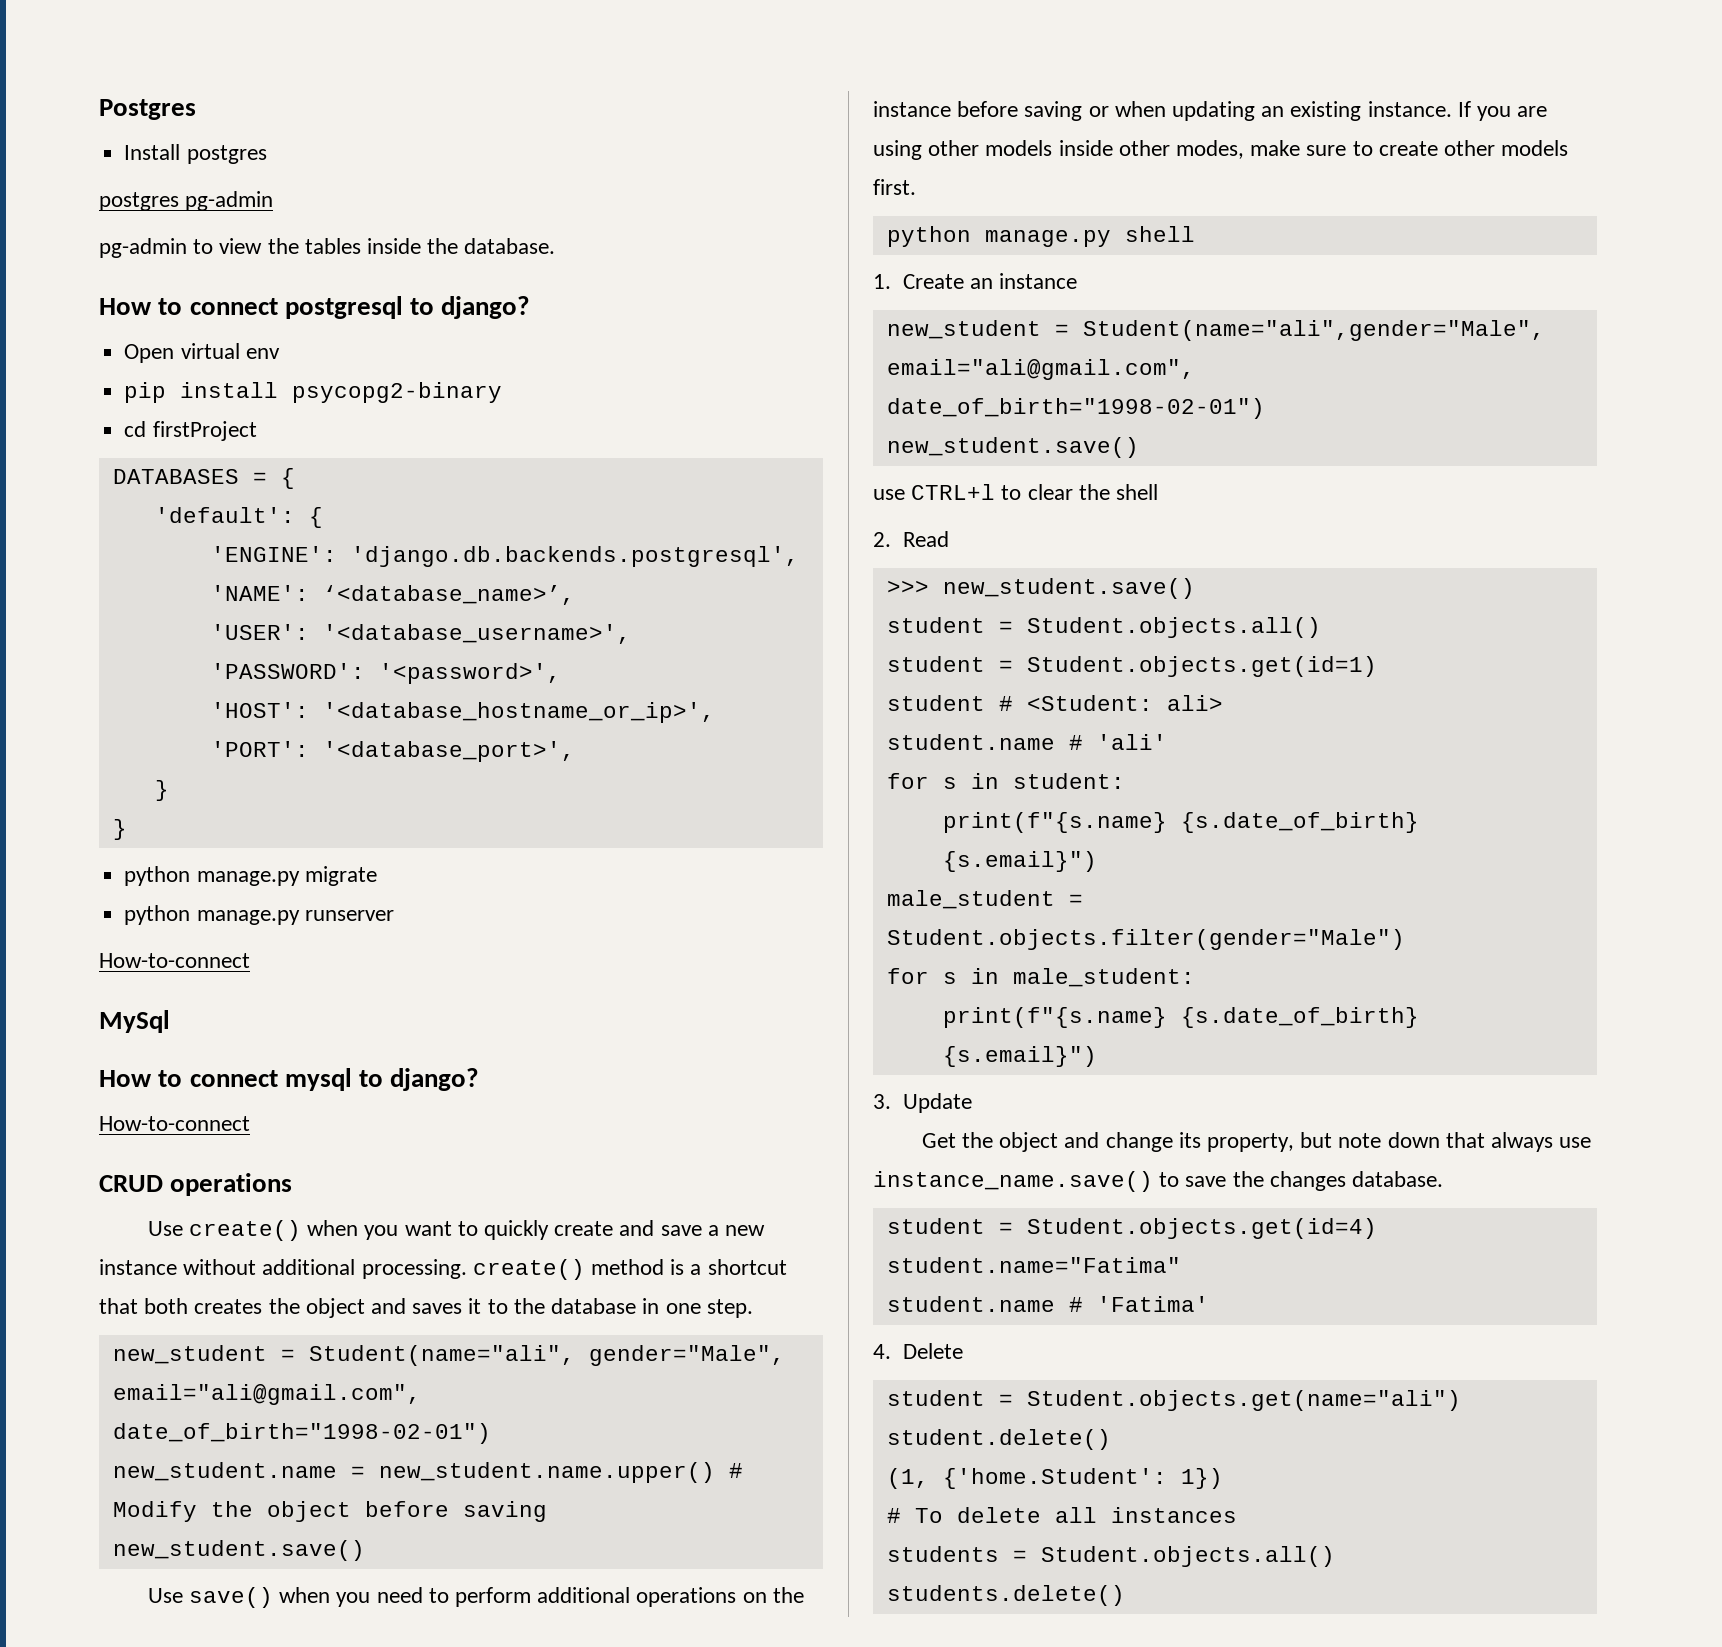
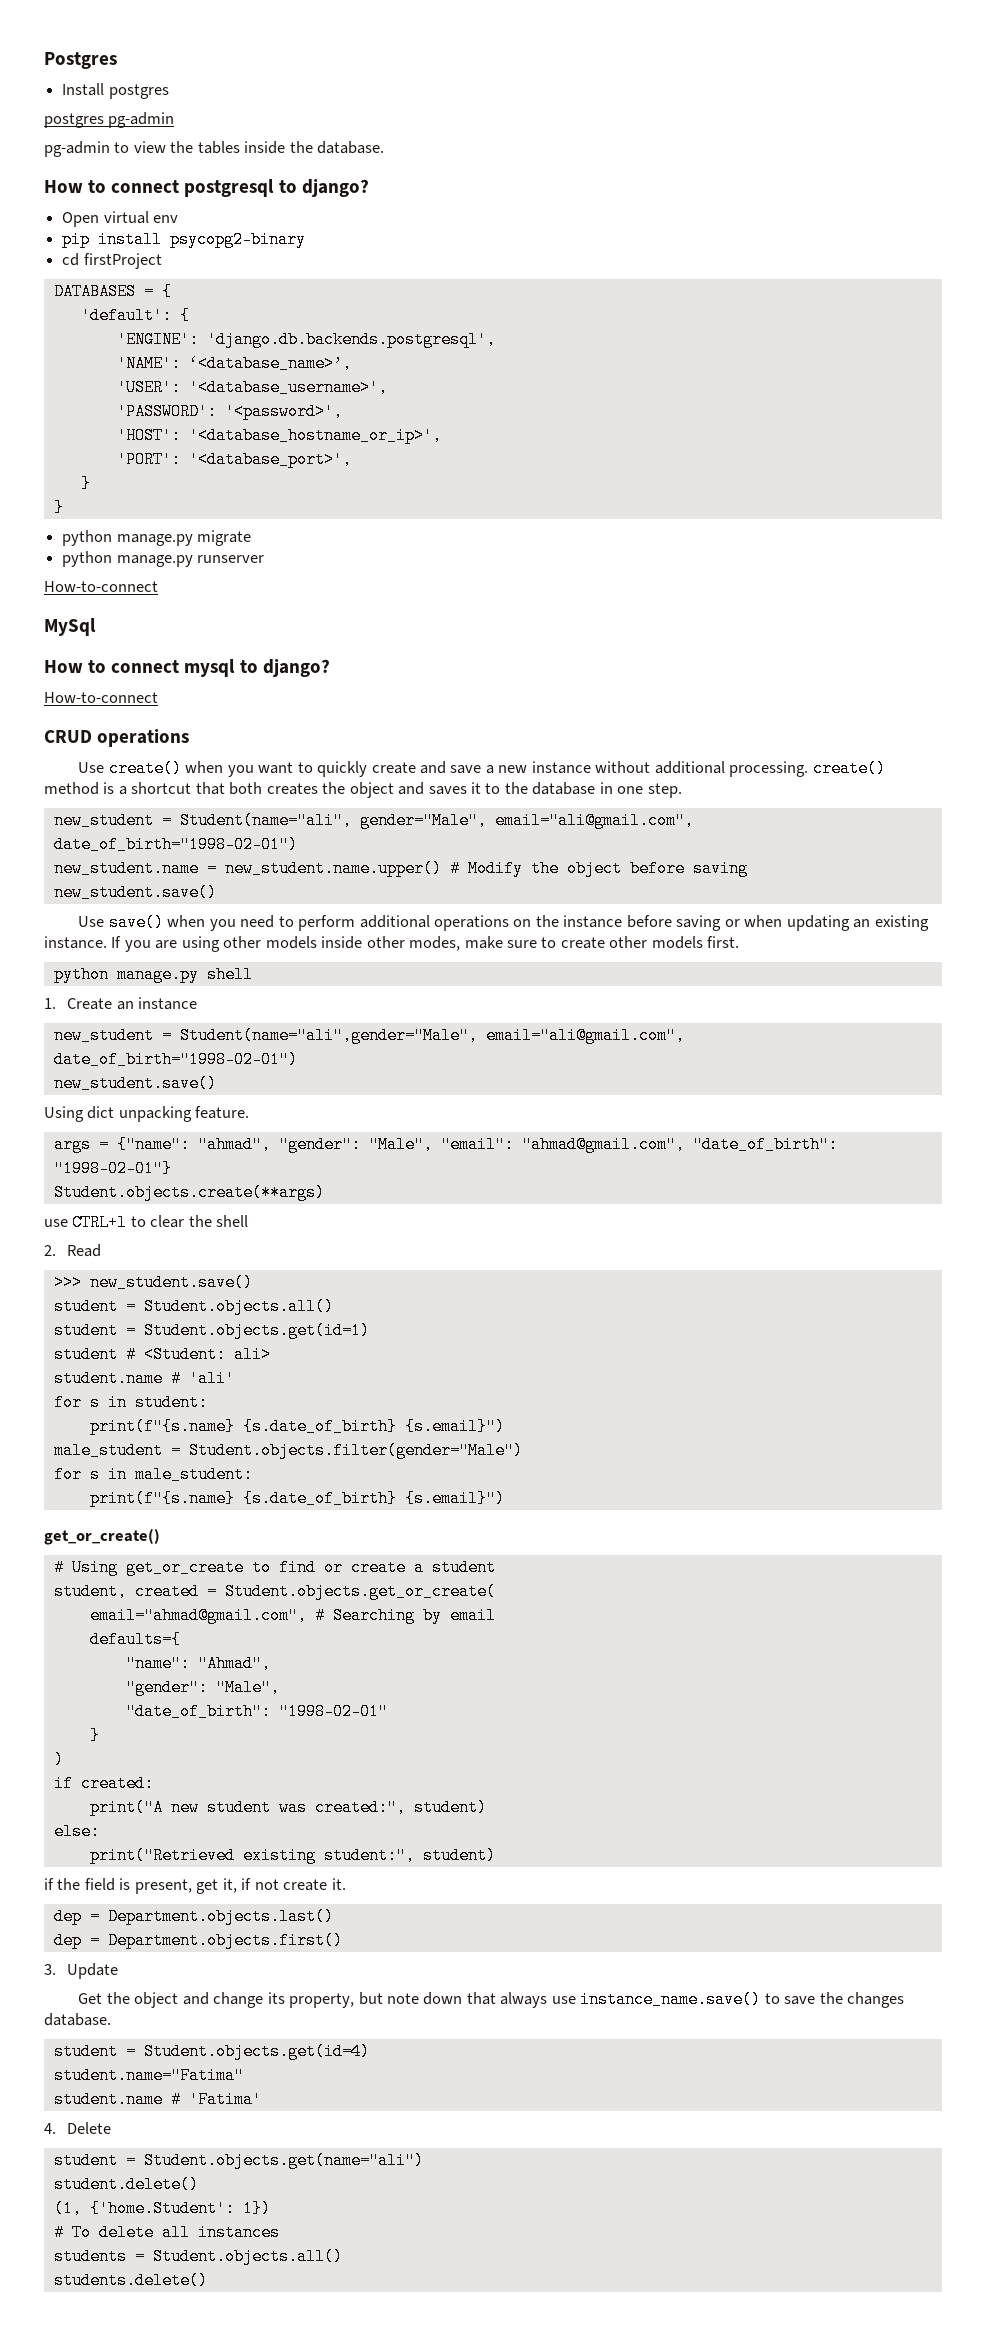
(1139, 447) none -> [44,1106,250,1122] [53,1136,838,1153] [53,1160,172,1177] [53,1184,325,1201] // Using dict unpacking feature. // args = {"name": "ahmad", "gender": "Male", "email": "ahmad@gmail.com", "date_of_birth": "1998-02-01"} // Student.objects.create(**args)
(1097, 1056) none -> [44,1528,160,1545] [53,1559,496,1576] [53,1583,496,1600] [89,1607,496,1624] [89,1631,181,1648] [125,1655,271,1672] [125,1679,280,1696] [125,1703,388,1720] [89,1727,100,1744] [53,1751,64,1768] [53,1775,154,1792] [89,1799,487,1816] [53,1823,100,1840] [89,1847,496,1864] [44,1878,346,1894] [53,1908,334,1925] [53,1932,343,1949] // get_or_create() // # Using get_or_create to find or create a student // student, created = Student.objects.get_or_create( // email="ahmad@gmail.com", # Searching by email // defaults={ // "name": "Ahmad", // "gender": "Male", // "date_of_birth": "1998-02-01" // } // ) // if created: // print("A new student was created:", student) // else: // print("Retrieved existing student:", student) // if the field is present, get it, if not create it. // dep = Department.objects.last() // dep = Department.objects.first()

